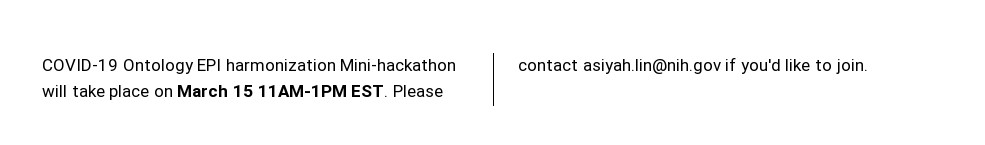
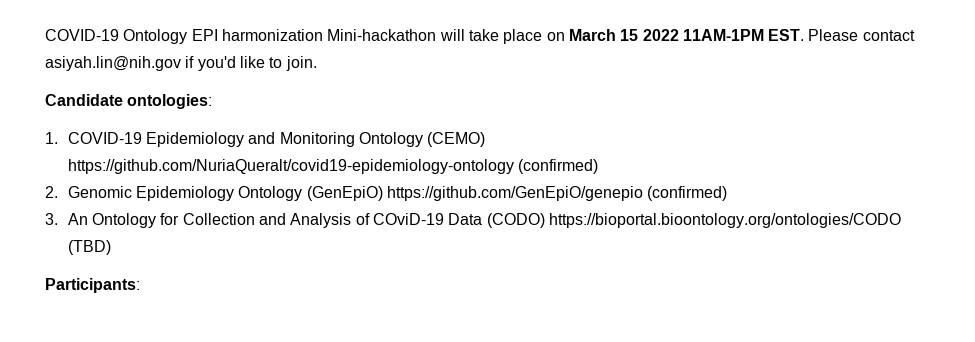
(253, 91) none -> [642,29,679,41] 2022
(868, 66) none -> [45,94,213,109] [45,132,486,147] [67,159,599,174] [45,186,728,201] [45,213,902,228] [67,240,111,255] [45,278,140,293] // Candidate ontologies: // 1. COVID-19 Epidemiology and Monitoring Ontology (CEMO) https://github.com/NuriaQueralt/covid19-epidemiology-ontology (confirmed) // 2. Genomic Epidemiology Ontology (GenEpiO) https://github.com/GenEpiO/genepio (confirmed) // 3. An Ontology for Collection and Analysis of COviD-19 Data (CODO) https://bioportal.bioontology.org/ontologies/CODO (TBD) // Participants:

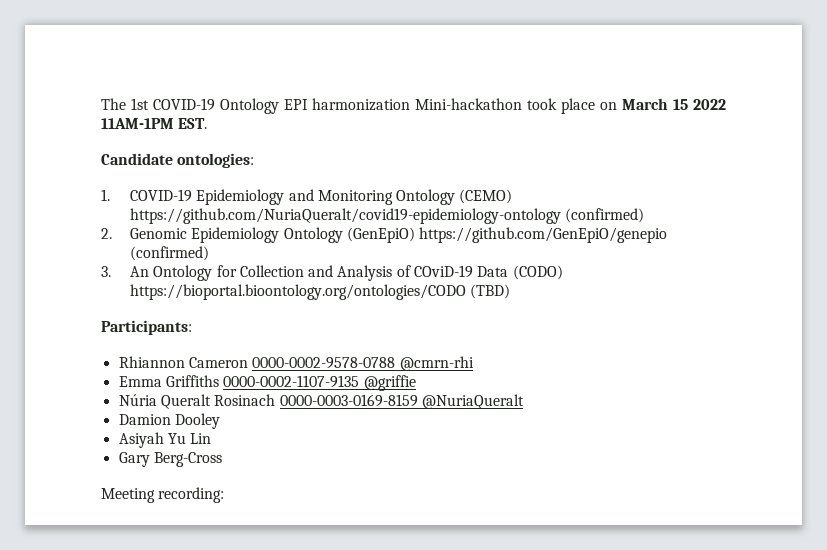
(45, 35) none -> [101,98,149,110] The 1st
[439,29,499,41] will take -> [527,98,557,110] took
[808,29,915,41] [45,56,317,71] Please contact asiyah.lin@nih.gov if you'd like to join. -> (208, 123) none
(140, 285) none -> [118,356,474,371] [118,375,416,391] [118,394,524,409] [118,413,220,429] [118,432,212,448] [118,452,222,467] [101,487,225,503] // Rhiannon Cameron 0000-0002-9578-0788 @cmrn-rhi // Emma Griffiths 0000-0002-1107-9135 @griffie // Núria Queralt Rosinach 0000-0003-0169-8159 @NuriaQueralt // Damion Dooley // Asiyah Yu Lin // Gary Berg-Cross // Meeting recording:

